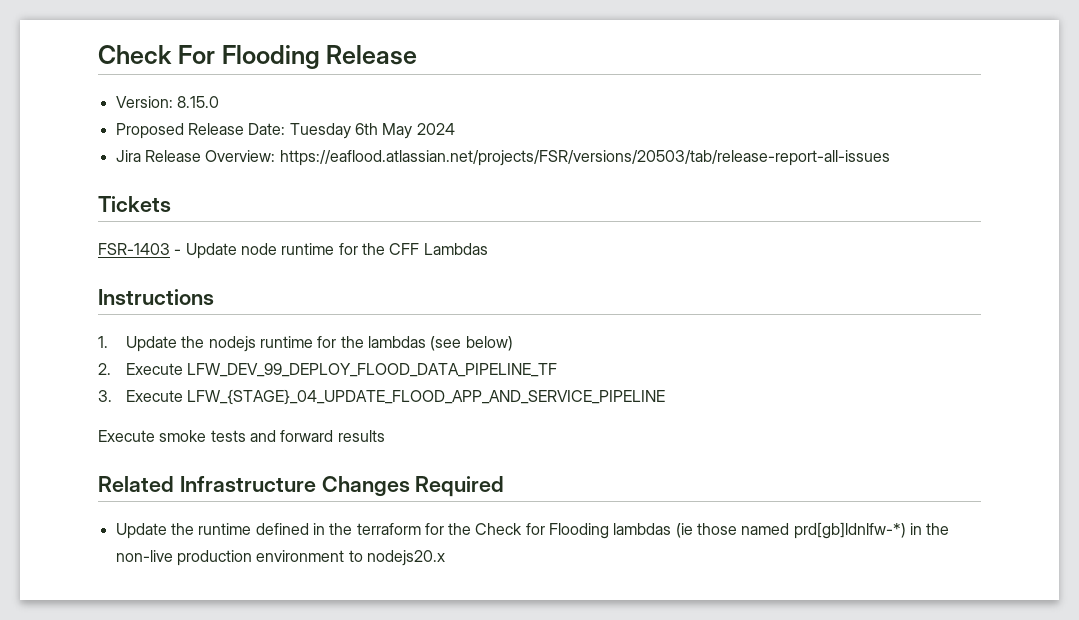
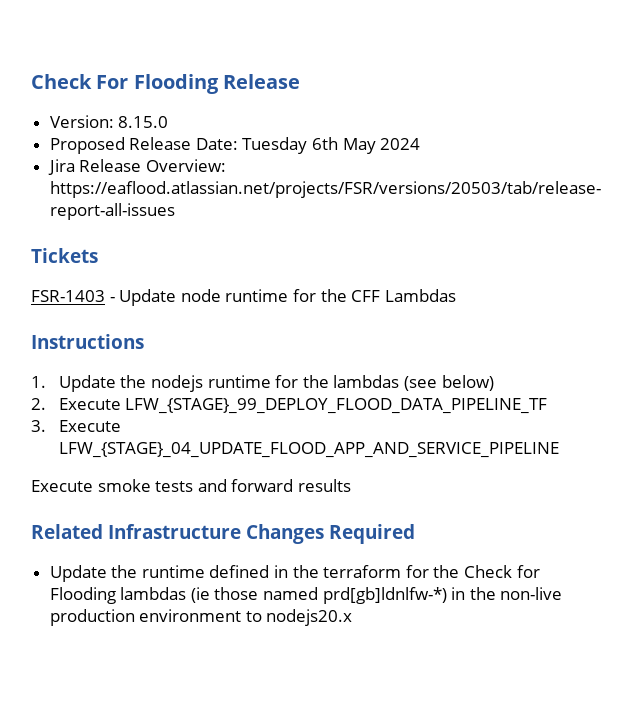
[187,363,558,377] LFW_DEV_99_DEPLOY_FLOOD_DATA_PIPELINE_TF -> [125,398,548,414] LFW_{STAGE}_99_DEPLOY_FLOOD_DATA_PIPELINE_TF

